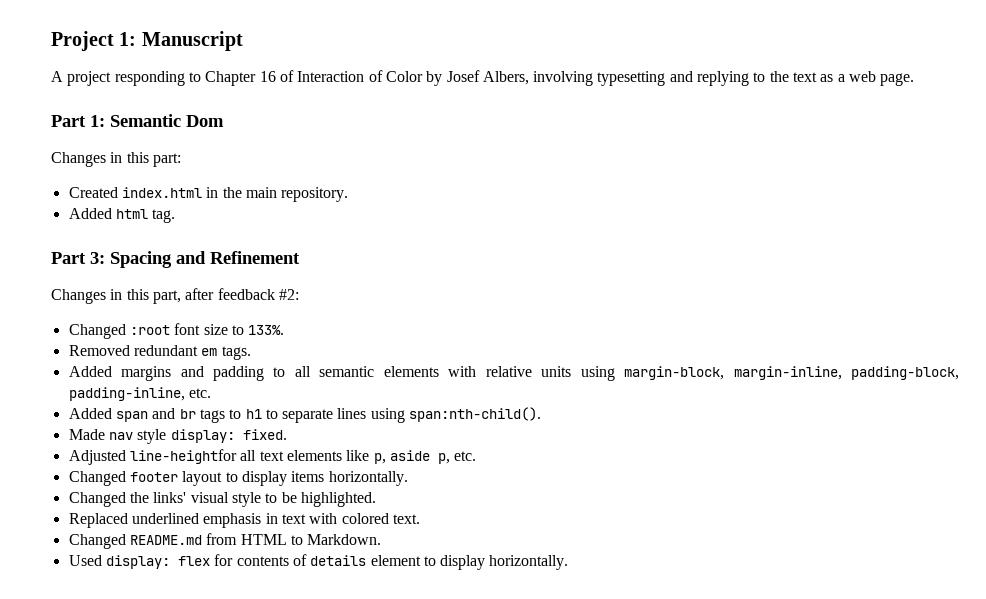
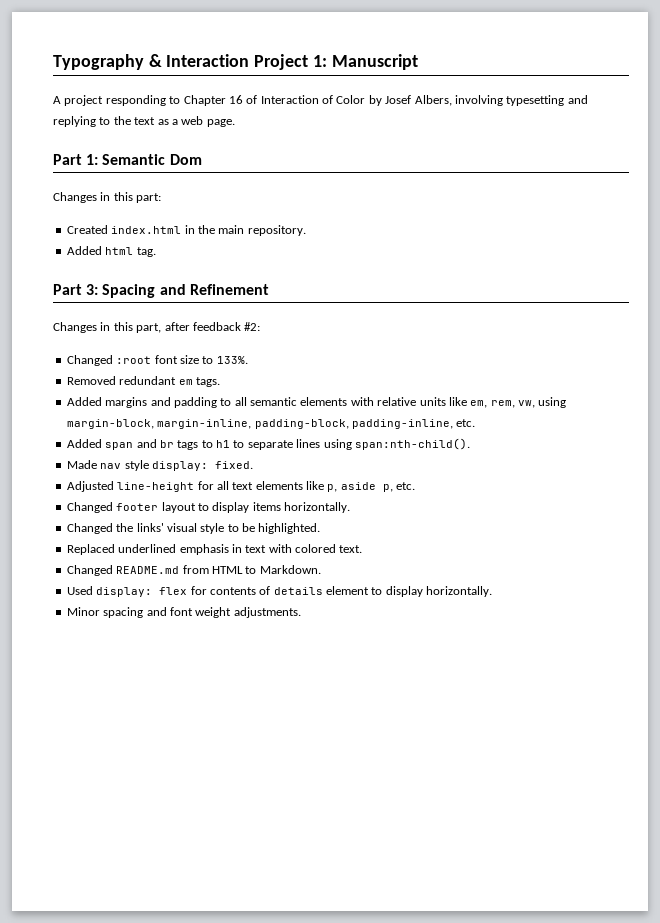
(51, 41) none -> [53,54,250,70] Typography & Interaction
(572, 371) none -> [448,397,535,408] like em, rem, vw,
[129,449,237,464] line-heightfor -> [117,481,214,492] line-height for
(569, 562) none -> [66,607,301,618] // Minor spacing and font weight adjustments.

